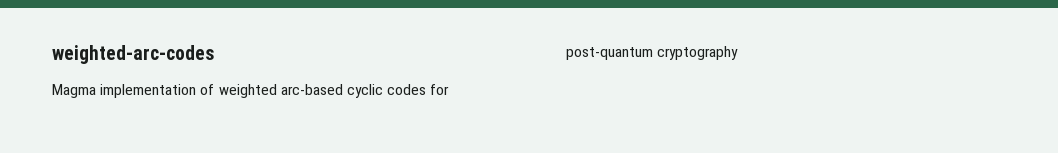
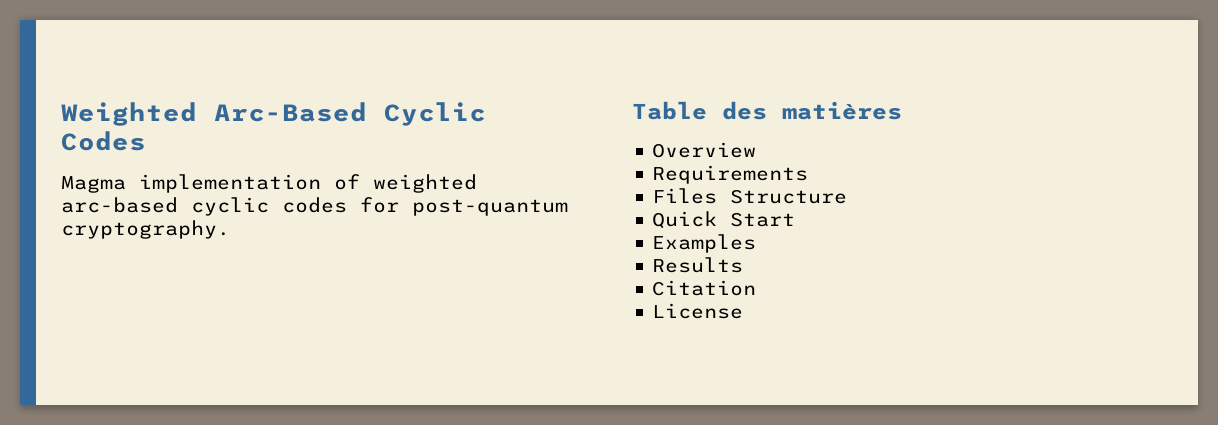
[52,45,214,64] weighted-arc-codes -> [61,102,486,126] [61,131,146,151] Weighted Arc-Based Cyclic Codes
[657,46,739,60] cryptography -> [61,220,230,239] [632,101,902,120] [652,142,757,158] [652,165,809,184] [652,188,848,204] [652,211,796,229] [652,234,757,253] [652,257,744,273] [652,280,757,296] [652,303,744,319] cryptography. // Table des matières // Overview // Requirements // Files Structure // Quick Start // Examples // Results // Citation // License

